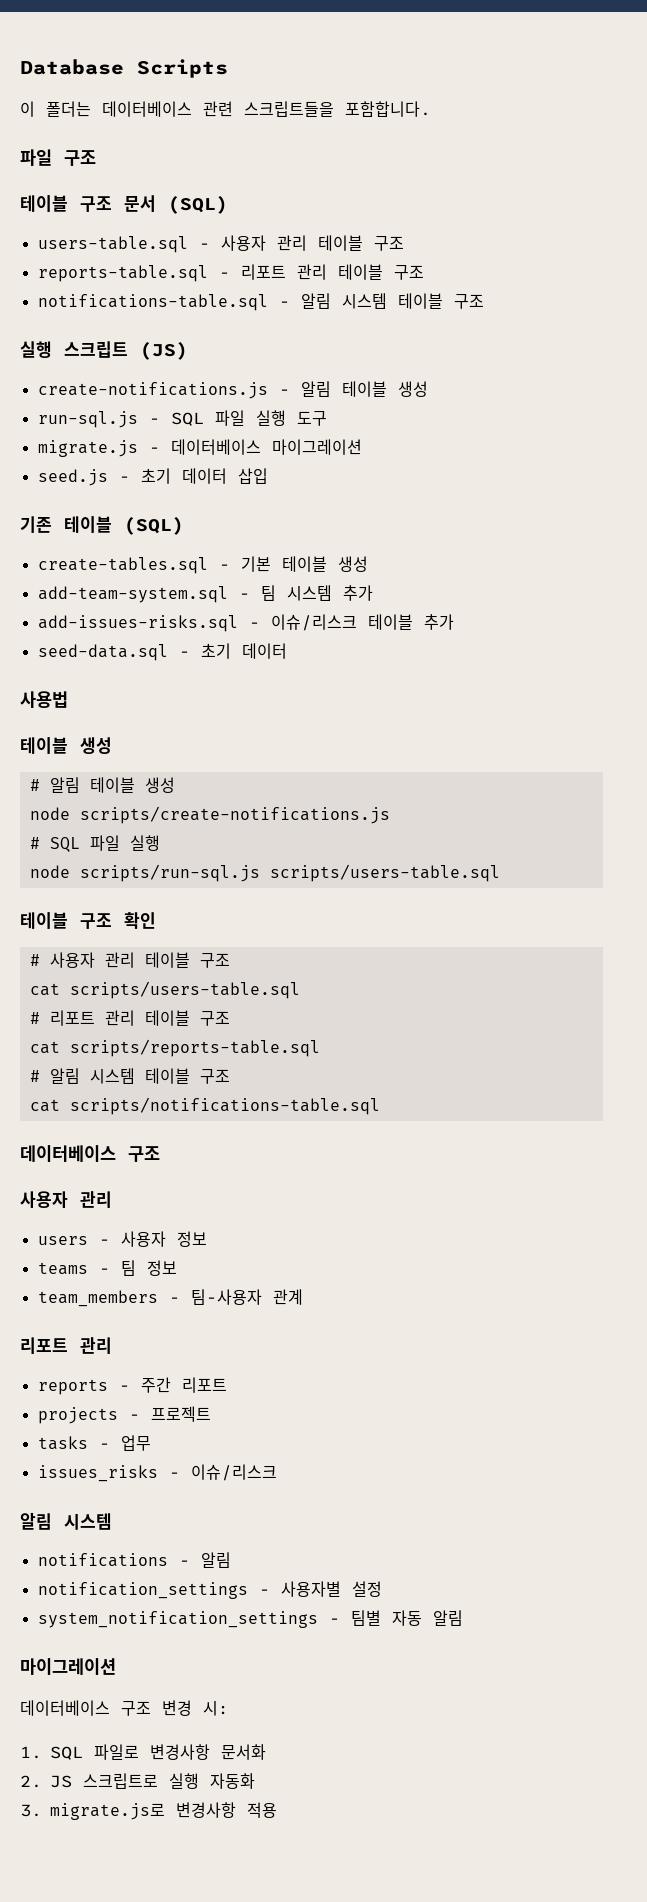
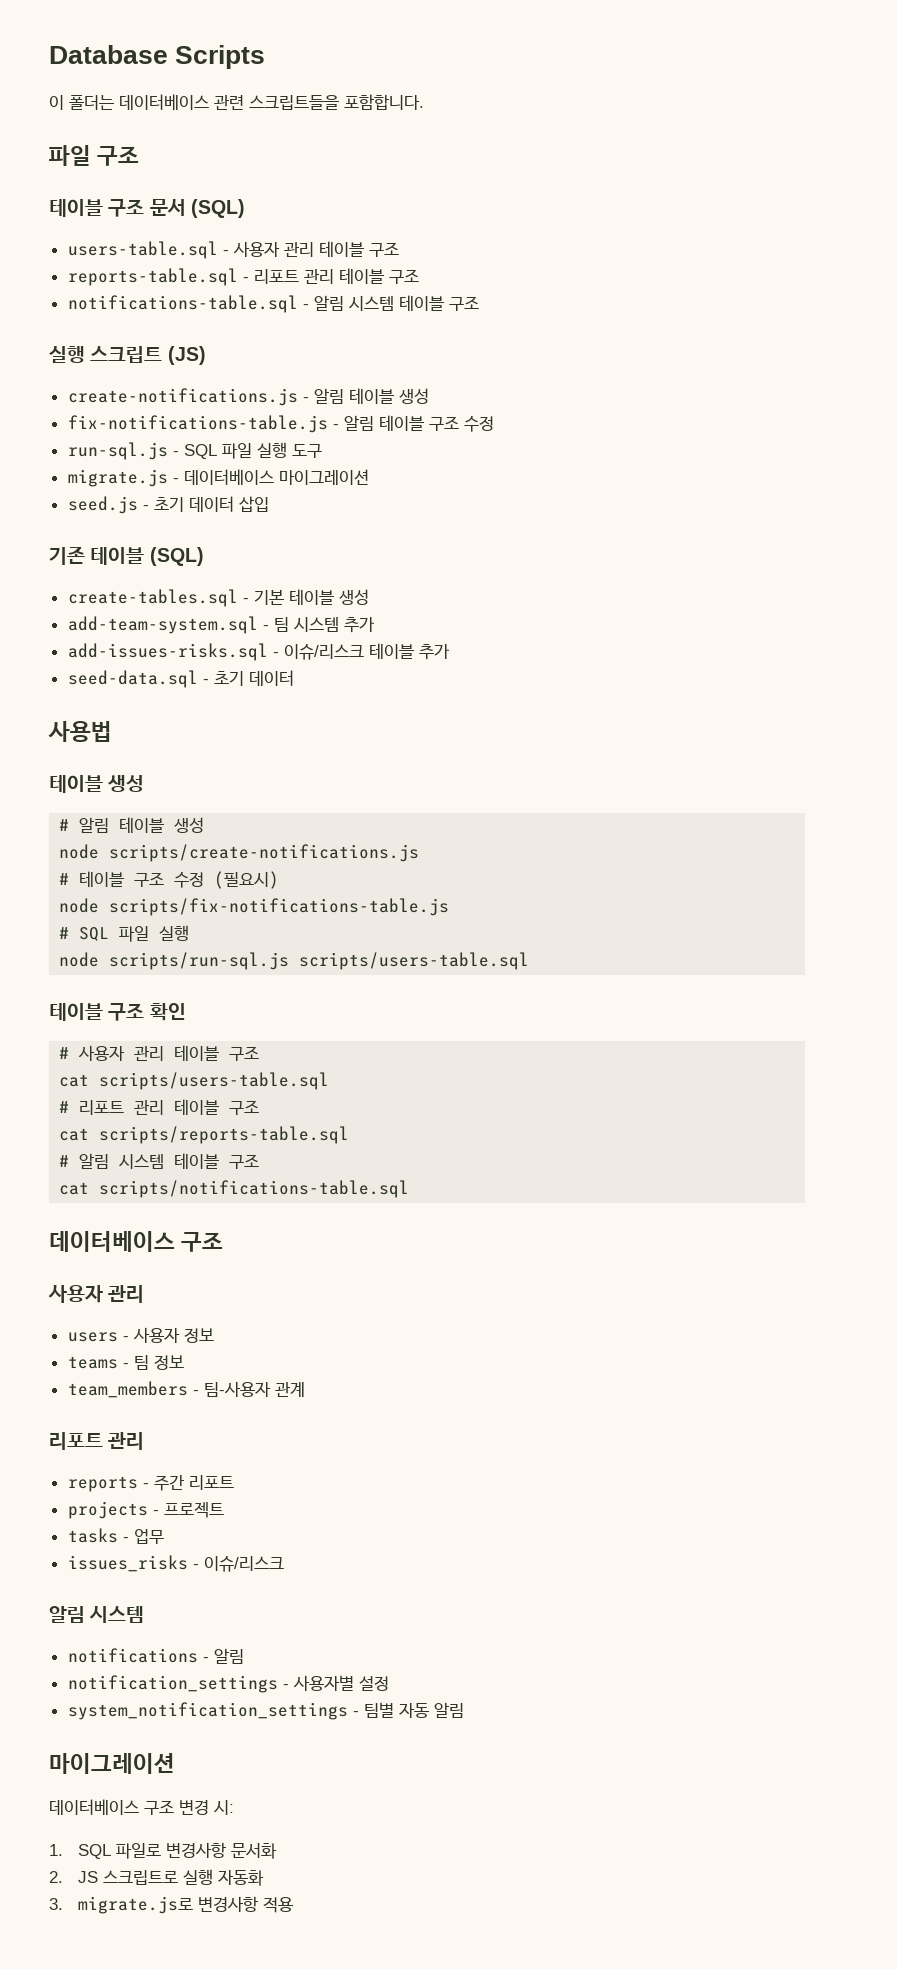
(428, 389) none -> [67,415,494,433] // fix-notifications-table.js - 알림 테이블 구조 수정
(390, 815) none -> [59,871,280,889] [59,898,450,916] // # 테이블 구조 수정 (필요시) // node scripts/fix-notifications-table.js

